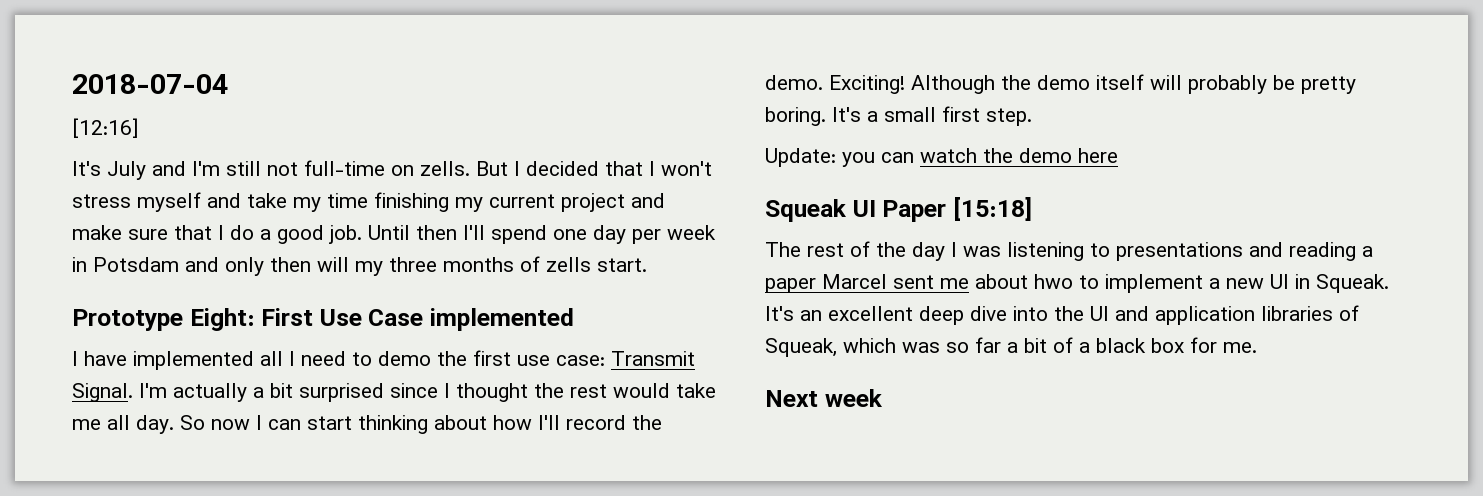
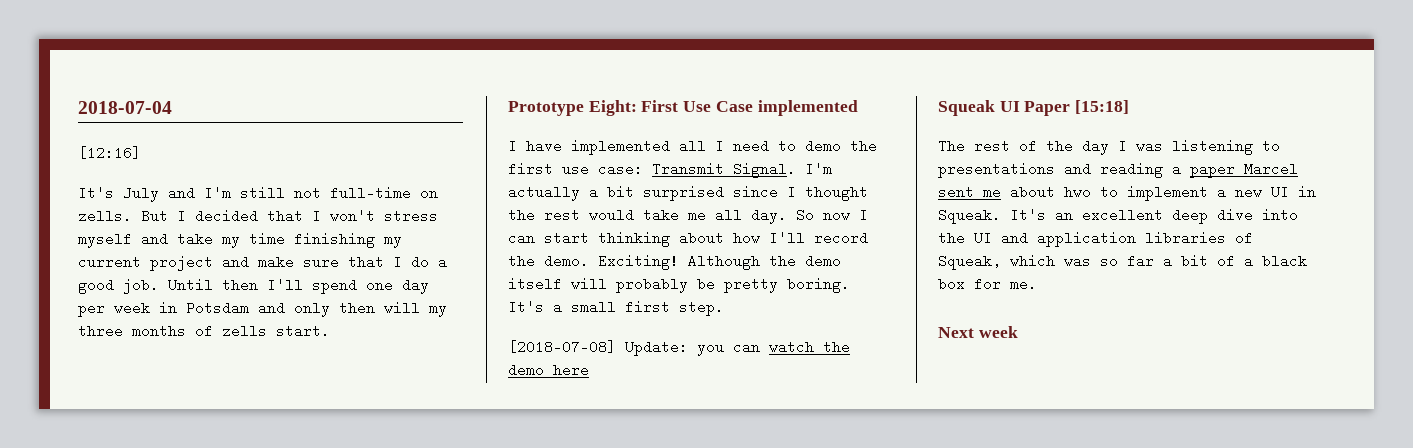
(1032, 117) none -> [508,340,616,354] [2018-07-08]

